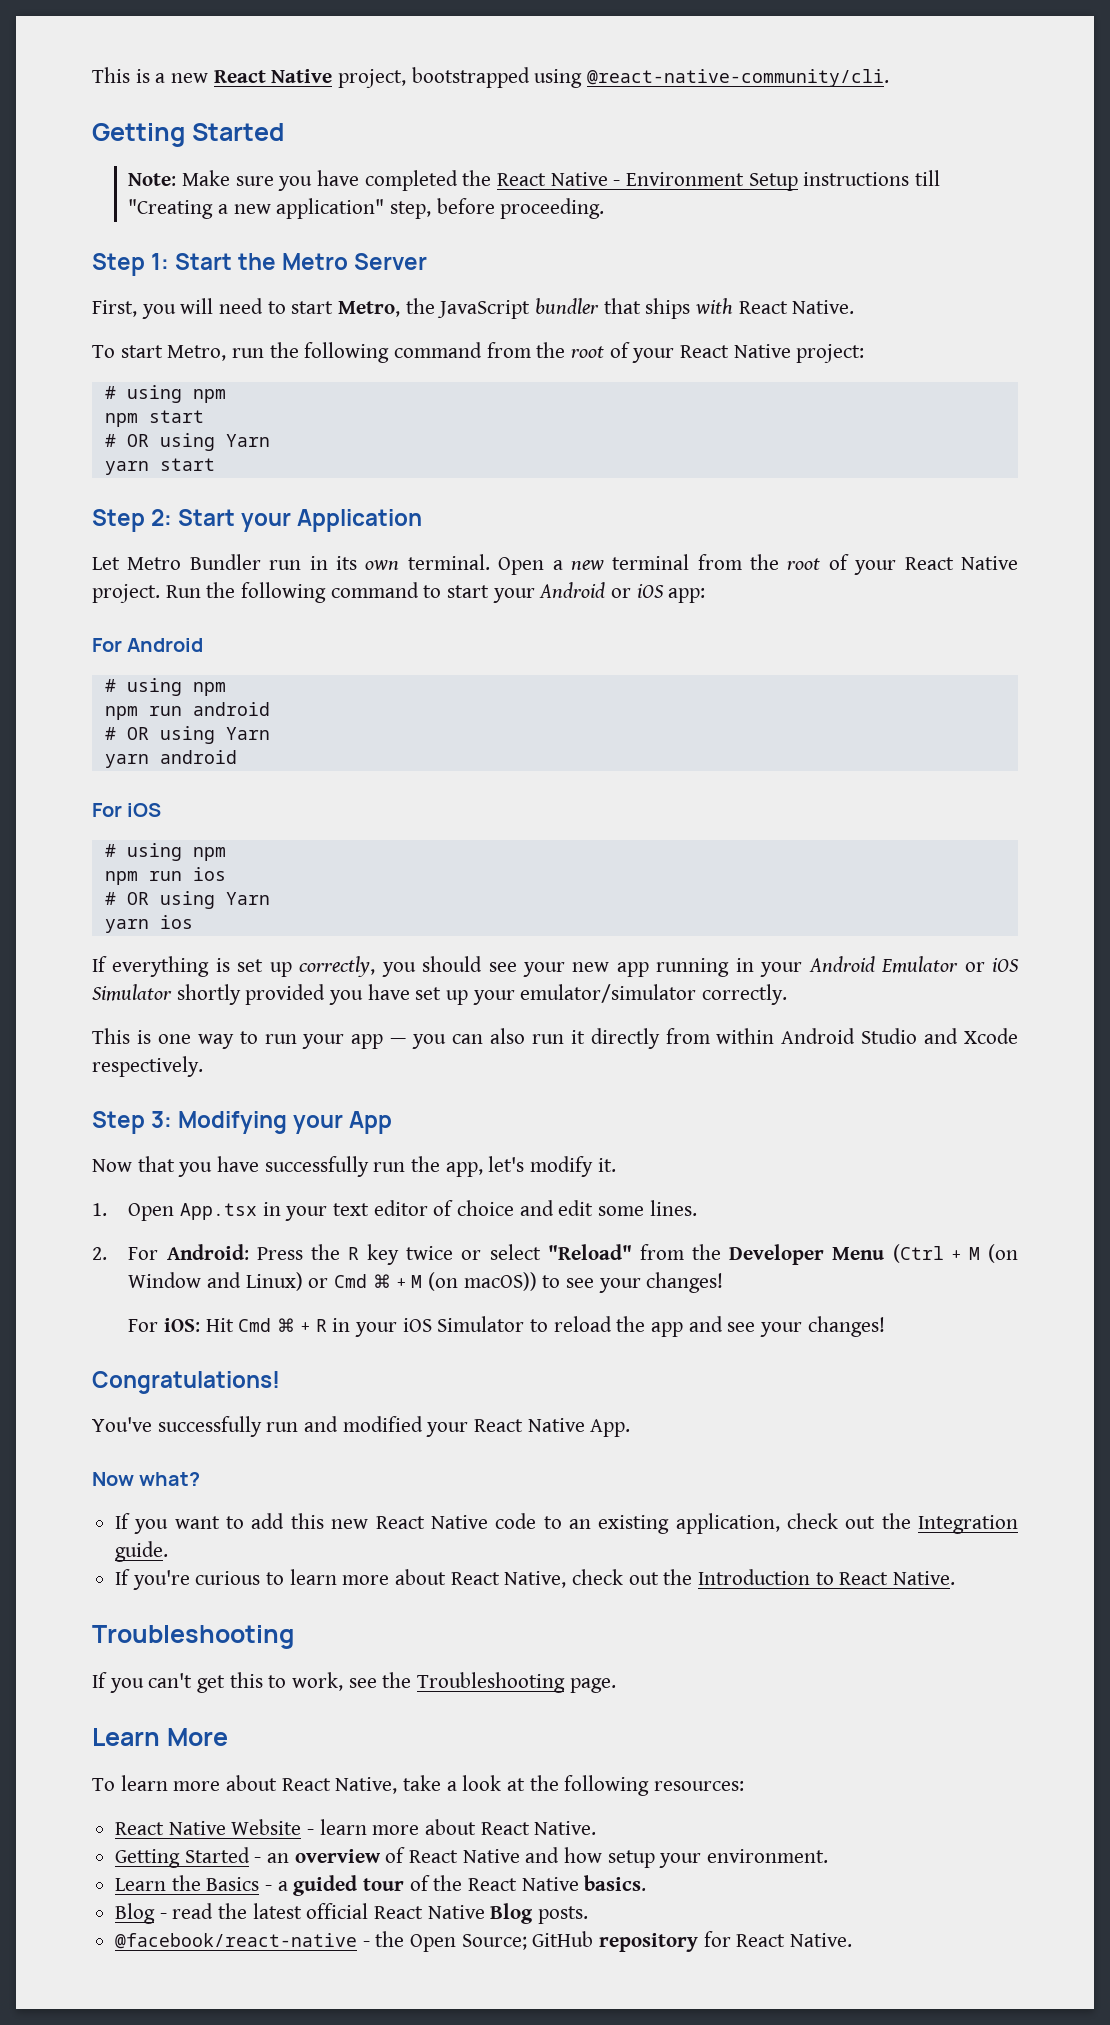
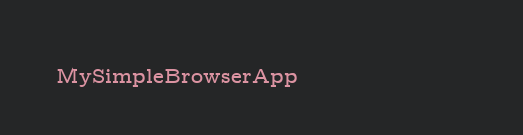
[92,67,890,88] [92,123,284,147] [128,170,941,191] [128,198,605,219] [92,253,428,276] [92,298,855,319] [92,342,865,363] [104,385,226,403] [104,410,204,427] [104,433,270,451] [104,458,215,475] [92,509,423,532] [92,554,1019,575] [92,582,706,603] [92,638,204,652] [104,678,226,696] [104,702,270,720] [104,726,270,744] [104,750,237,768] [92,803,162,817] [104,843,226,861] [104,867,226,885] [104,891,270,909] [104,915,193,933] [92,956,1020,977] [92,984,788,1005] [92,1028,1018,1049] [92,1056,203,1077] [92,1111,393,1134] [92,1156,616,1177] [92,1200,697,1221] [92,1244,1018,1265] [128,1272,724,1293] [128,1316,885,1337] [92,1371,280,1394] [92,1416,631,1437] [92,1472,201,1486] [115,1513,1019,1534] [115,1541,169,1562] [115,1569,956,1590] [92,1625,294,1649] [92,1672,616,1693] [92,1728,228,1746] [92,1775,745,1796] [115,1819,597,1835] [115,1847,829,1868] [115,1875,647,1896] [115,1903,589,1924] [115,1931,853,1952] This is a new React Native project, bootstrapped using @react-native-community/cli. // Getting Started // Note: Make sure you have completed the React Native - Environment Setup instructions till "Creating a new application" step, before proceeding. // Step 1: Start the Metro Server // First, you will need to start Metro, the JavaScript bundler that ships with React Native. // To start Metro, run the following command from the root of your React Native project: // # using npm // npm start // # OR using Yarn // yarn start // Step 2: Start your Application // Let Metro Bundler run in its own terminal. Open a new terminal from the root of your React Native project. Run the following command to start your Android or iOS app: // For Android // # using npm // npm run android // # OR using Yarn // yarn android // For iOS // # using npm // npm run ios // # OR using Yarn // yarn ios // If everything is set up correctly, you should see your new app running in your Android Emulator or iOS Simulator shortly provided you have set up your emulator/simulator correctly. // This is one way to run your app — you can also run it directly from within Android Studio and Xcode respectively. // Step 3: Modifying your App // Now that you have successfully run the app, let's modify it. // 1. Open App.tsx in your text editor of choice and edit some lines. // 2. For Android: Press the R key twice or select "Reload" from the Developer Menu (Ctrl + M (on Window and Linux) or Cmd ⌘ + M (on macOS)) to see your changes! // For iOS: Hit Cmd ⌘ + R in your iOS Simulator to reload the app and see your changes! // Congratulations! // You've successfully run and modified your React Native App. // Now what? // If you want to add this new React Native code to an existing application, check out the Integration guide. // If you're curious to learn more about React Native, check out the Introduction to React Native. // Troubleshooting // If you can't get this to work, see the Troubleshooting page. // Learn More // To learn more about React Native, take a look at the following resources: // React Native Website - learn more about React Native. // Getting Started - an overview of React Native and how setup your environment. // Learn the Basics - a guided tour of the React Native basics. // Blog - read the latest official React Native Blog posts. // @facebook/react-native - the Open Source; GitHub repository for React Native. -> [56,67,298,87] MySimpleBrowserApp

